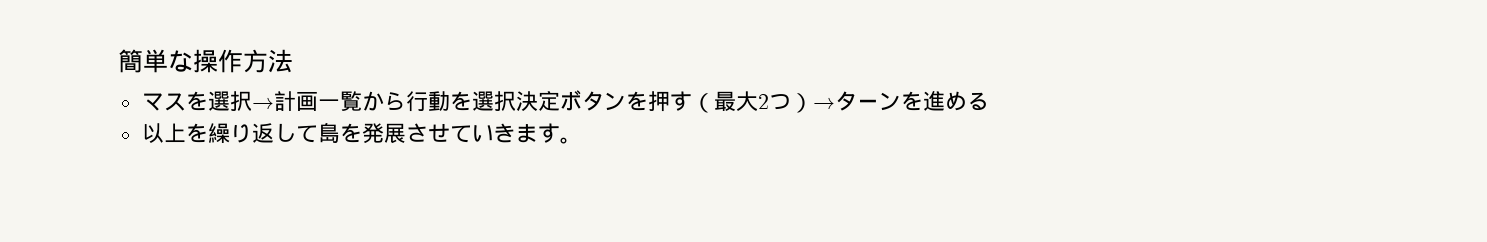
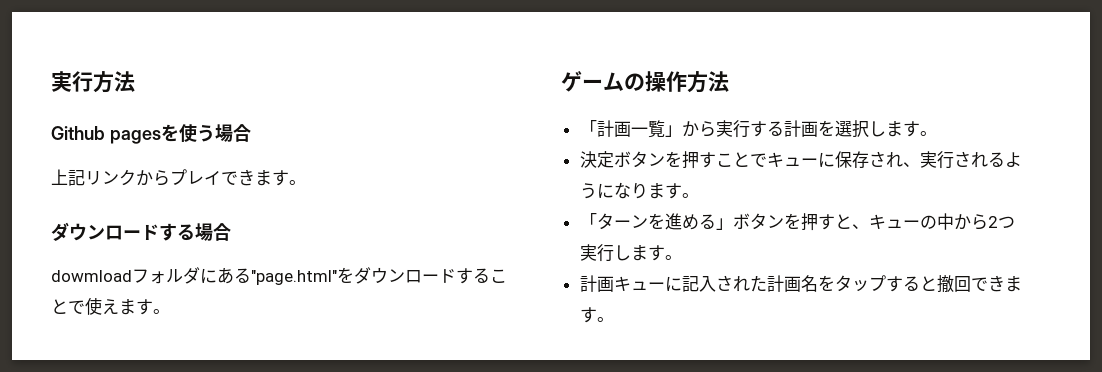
[118,49,293,73] [141,90,989,113] [141,122,494,144] 簡単な操作方法 // マスを選択→計画一覧から行動を選択決定ボタンを押す（最大2つ）→ターンを進める // 以上を繰り返して島を発展させてい -> [51,71,135,93] [51,124,251,144] [51,169,306,186] [51,222,231,241] [51,267,507,285] [51,297,170,315] [561,71,729,93] [579,120,937,138] [579,151,1022,169] [579,182,699,199] [579,213,1015,231] [579,244,682,262] [579,275,988,293] 実行方法 // Github pagesを使う場合 // 上記リンクからプレイできます。 // ダウンロードする場合 // dowmloadフォルダにある"page.html"をダウンロードすることで使えます。 // ゲームの操作方法 // 「計画一覧」から実行する計画を選択します。 // 決定ボタンを押すことでキューに保存され、実行されるようになります。 // 「ターンを進める」ボタンを押すと、キューの中から2つ実行します。 // 計画キューに記入された計画名をタップすると撤回で

